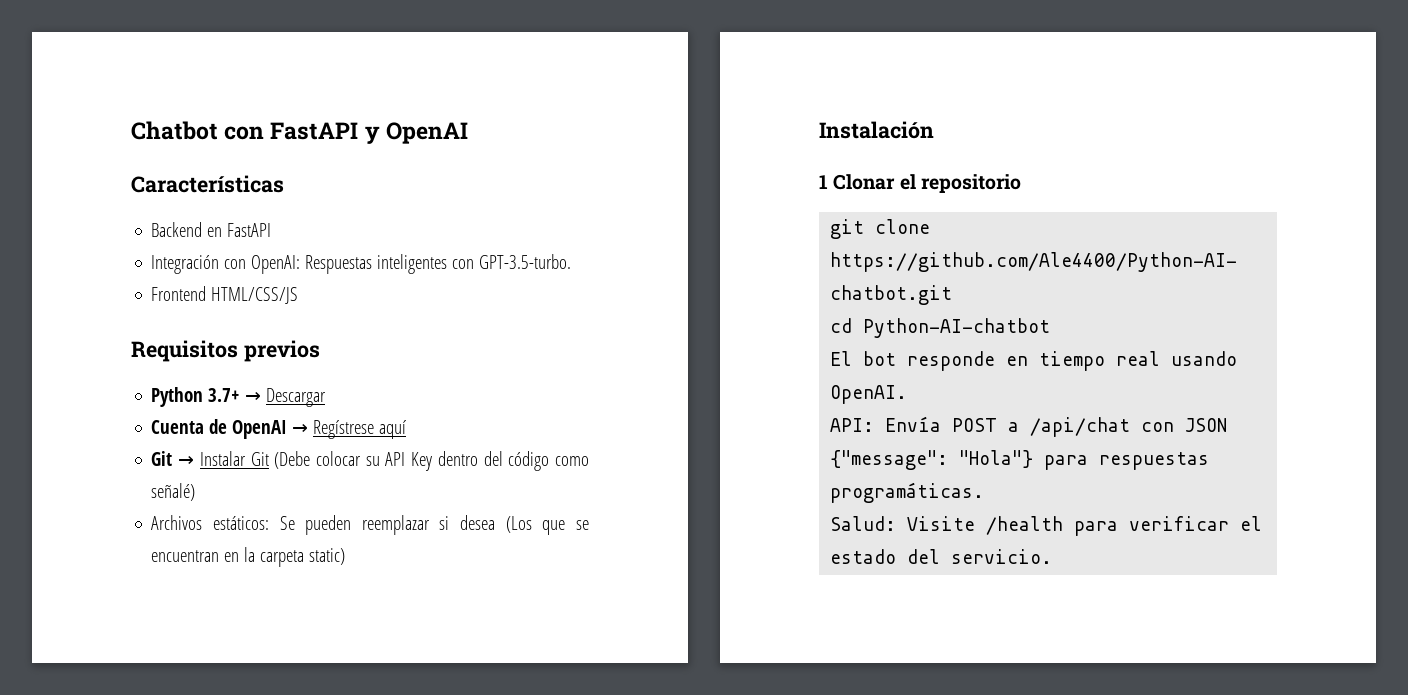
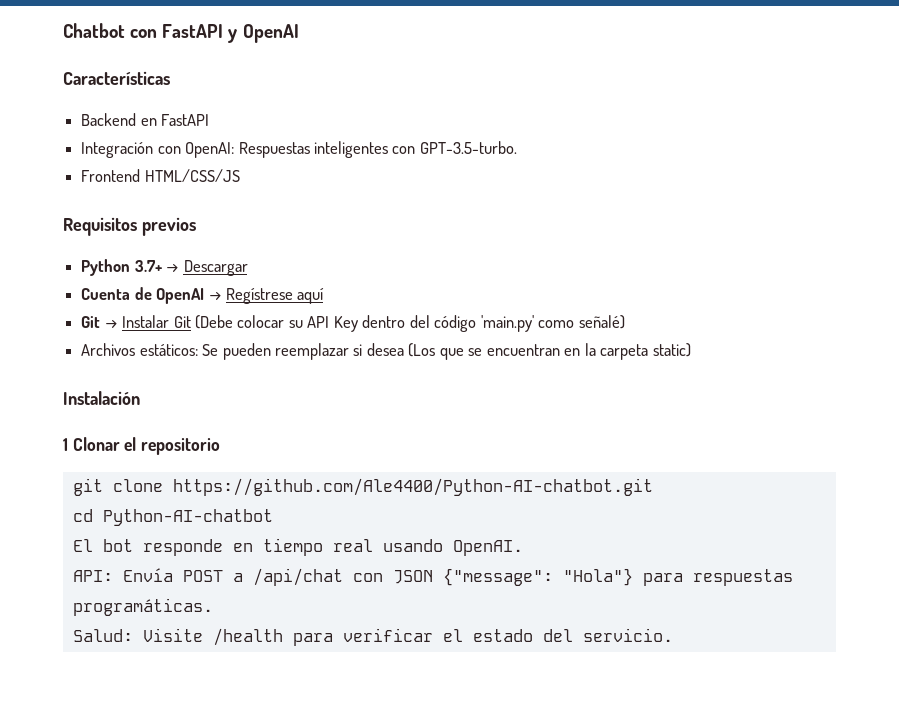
(550, 461) none -> [480,315,534,332] 'main.py'

